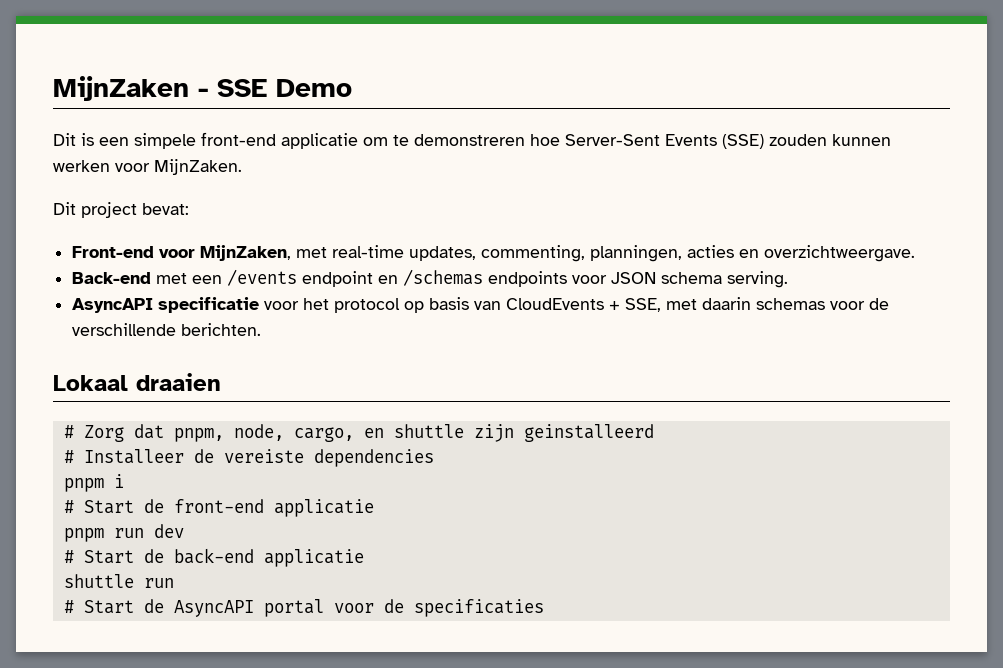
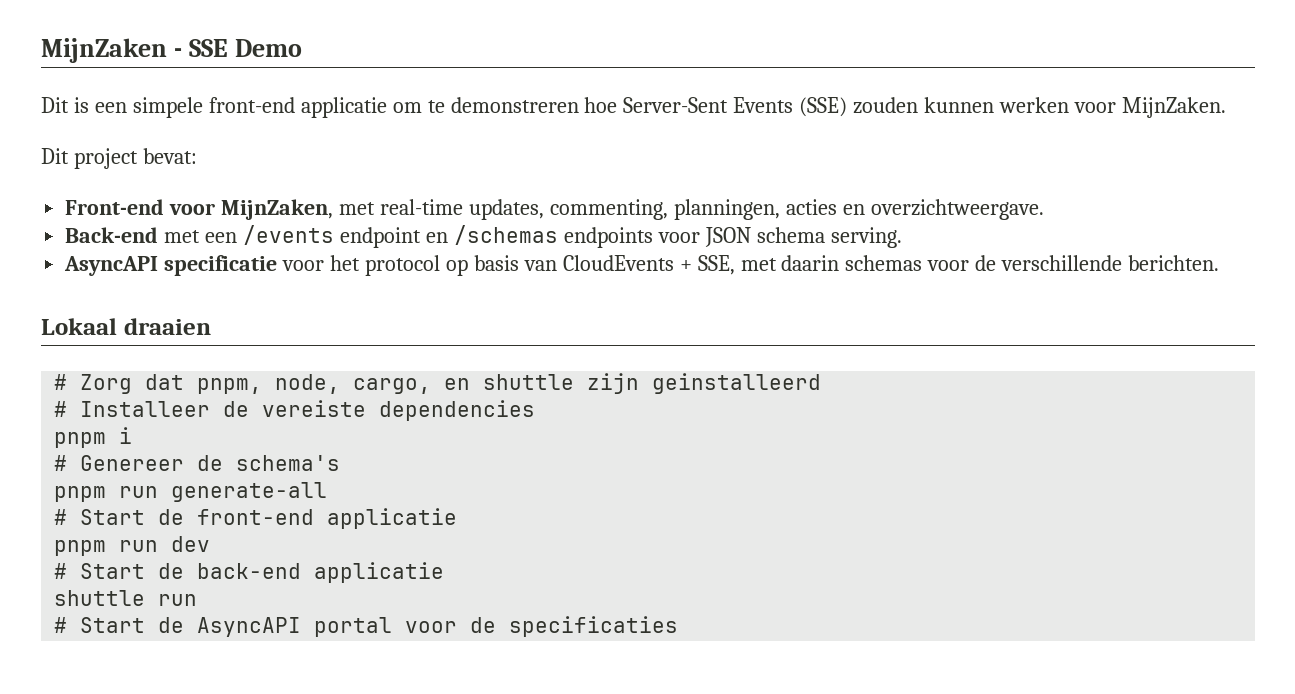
(124, 481) none -> [54,455,341,471] [54,482,328,502] // # Genereer de schema's // pnpm run generate-all

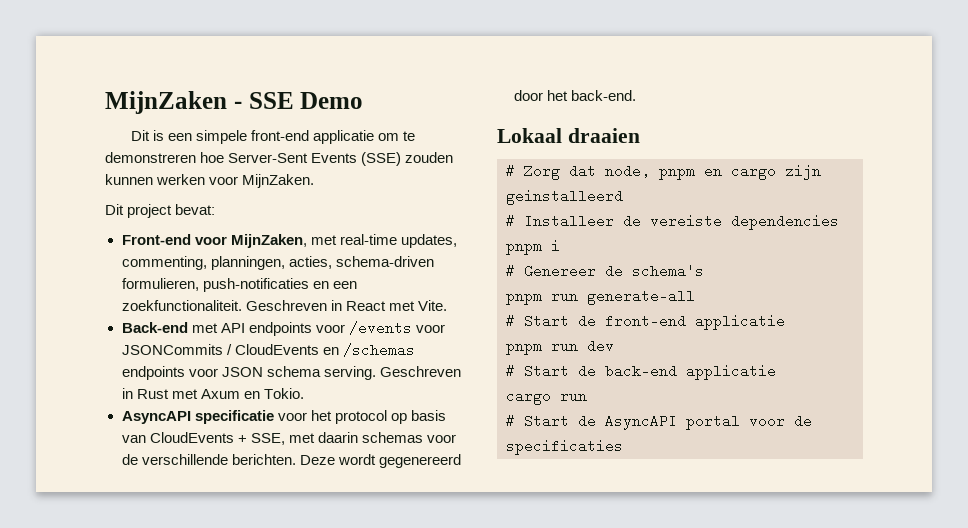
[785,199,1044,220] [65,225,421,248] acties en overzichtweergave. // Back-end met een /events endpoint -> [288,256,434,269] [121,278,357,292] [121,300,447,311] [121,321,445,336] [121,344,319,355] acties, schema-driven formulieren, push-notificaties en een zoekfunctionaliteit. Geschreven in React met Vite. // Back-end met API endpoints voor /events voor JSONCommits / CloudEvents
(902, 237) none -> [379,366,461,377] [121,388,304,399] Geschreven in Rust met Axum en Tokio.
(1220, 263) none -> [299,454,461,468] [513,90,636,101] Deze wordt gegenereerd door het back-end.
[197,374,575,394] pnpm, node, cargo, en shuttle -> [605,164,776,180] node, pnpm en cargo
[54,590,146,606] shuttle -> [506,389,551,405] cargo

